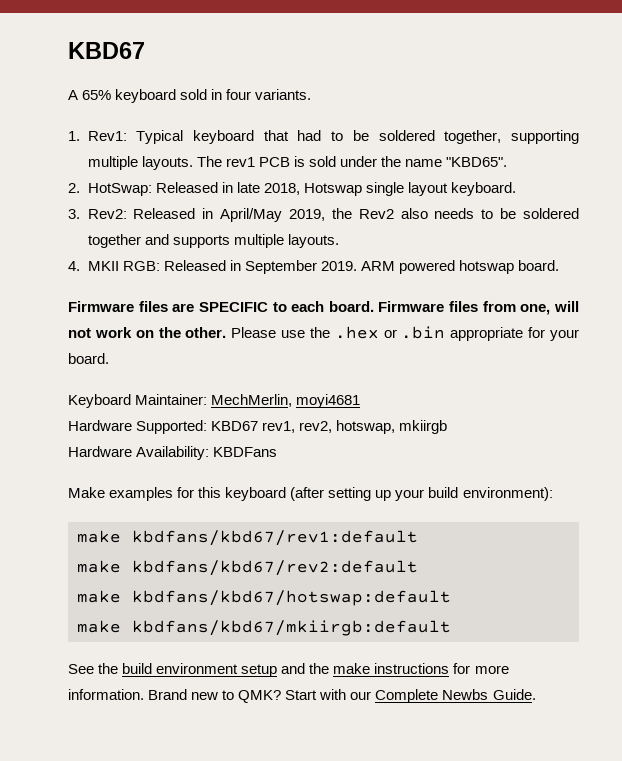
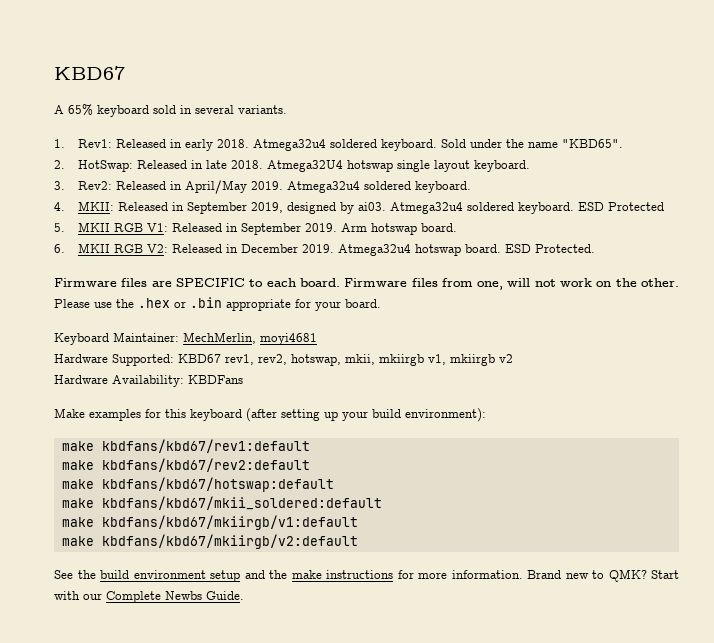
[226,89,252,100] four -> [195,105,234,114] several
[136,130,579,144] [87,156,336,170] Typical keyboard that had to be soldered together, supporting multiple layouts. The rev1 PCB is sold -> [115,139,466,151] Released in early 2018. Atmega32u4 soldered keyboard. Sold
[263,183,362,196] 2018, Hotswap -> [230,160,393,172] 2018. Atmega32U4 hotswap
[288,208,580,221] [87,234,339,248] [68,261,160,271] 2019, the Rev2 also needs to be soldered together and supports multiple layouts. // 4. MKII RGB: -> [250,181,471,193] [54,201,664,214] [54,222,168,232] 2019. Atmega32u4 soldered keyboard. // 4. MKII: Released in September 2019, designed by ai03. Atmega32u4 soldered keyboard. ESD Protected // 5. MKII RGB V1:
[360,260,559,274] ARM powered hotswap board. -> [340,223,457,235] [54,243,595,256] Arm hotswap board. // 6. MKII RGB V2: Released in December 2019. Atmega32u4 hotswap board. ESD Protected.
[399,420,448,434] mkiirgb -> [345,354,513,366] mkii, mkiirgb v1, mkiirgb v2
[132,620,451,636] kbdfans/kbd67/mkiirgb:default -> [101,496,382,510] [61,515,358,530] [61,534,358,549] kbdfans/kbd67/mkii_soldered:default // make kbdfans/kbd67/mkiirgb/v1:default // make kbdfans/kbd67/mkiirgb/v2:default

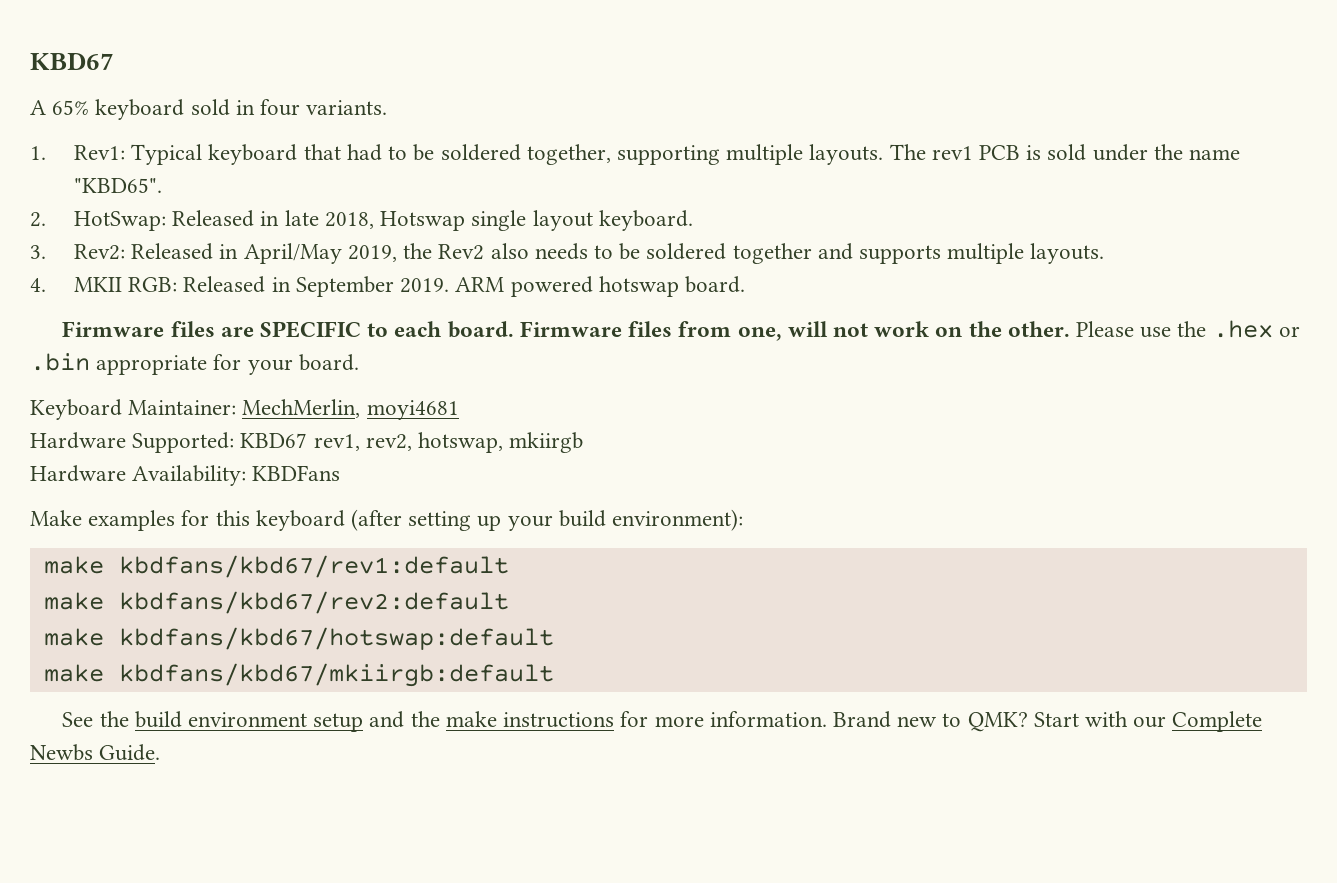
[195,105,234,114] several -> [260,99,301,116] four
[115,139,466,151] Released in early 2018. Atmega32u4 soldered keyboard. Sold -> [131,144,1087,165] Typical keyboard that had to be soldered together, supporting multiple layouts. The rev1 PCB is sold
[230,160,393,172] 2018. Atmega32U4 hotswap -> [324,211,466,231] 2018, Hotswap
[250,181,471,193] [54,201,664,214] [54,222,168,232] 2019. Atmega32u4 soldered keyboard. // 4. MKII: Released in September 2019, designed by ai03. Atmega32u4 soldered keyboard. ESD Protected // 5. MKII RGB V1: -> [347,243,1105,264] [30,277,178,292] 2019, the Rev2 also needs to be soldered together and supports multiple layouts. // 4. MKII RGB:
[340,223,457,235] [54,243,595,256] Arm hotswap board. // 6. MKII RGB V2: Released in December 2019. Atmega32u4 hotswap board. ESD Protected. -> [455,276,745,297] ARM powered hotswap board.
[345,354,513,366] mkii, mkiirgb v1, mkiirgb v2 -> [509,432,584,453] mkiirgb
[101,496,382,510] [61,515,358,530] [61,534,358,549] kbdfans/kbd67/mkii_soldered:default // make kbdfans/kbd67/mkiirgb/v1:default // make kbdfans/kbd67/mkiirgb/v2:default -> [118,663,554,687] kbdfans/kbd67/mkiirgb:default

